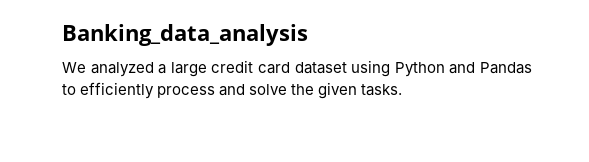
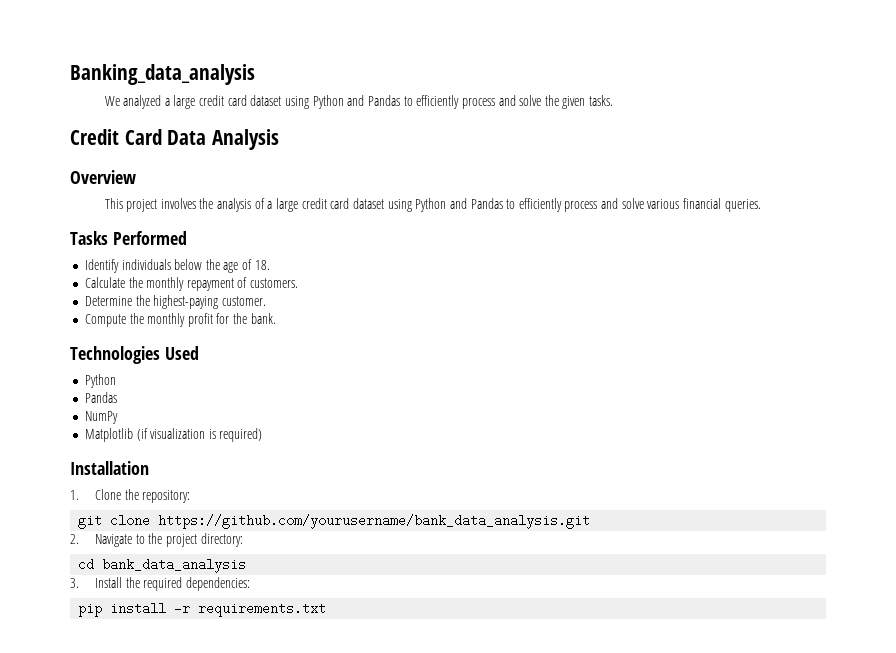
(403, 90) none -> [70,129,280,150] [70,170,136,184] [104,198,761,212] [70,231,187,245] [84,259,270,273] [84,277,299,291] [84,295,266,309] [84,313,276,327] [70,346,199,364] [84,374,116,388] [84,392,117,403] [84,411,118,424] [84,428,263,442] [70,461,149,475] [70,489,191,503] [78,514,591,529] [70,533,243,547] [78,558,247,573] [70,577,251,591] [78,602,327,617] // Credit Card Data Analysis // Overview // This project involves the analysis of a large credit card dataset using Python and Pandas to efficiently process and solve various financial queries. // Tasks Performed // Identify individuals below the age of 18. // Calculate the monthly repayment of customers. // Determine the highest-paying customer. // Compute the monthly profit for the bank. // Technologies Used // Python // Pandas // NumPy // Matplotlib (if visualization is required) // Installation // 1. Clone the repository: // git clone https://github.com/yourusername/bank_data_analysis.git // 2. Navigate to the project directory: // cd bank_data_analysis // 3. Install the required dependencies: // pip install -r requirements.txt

